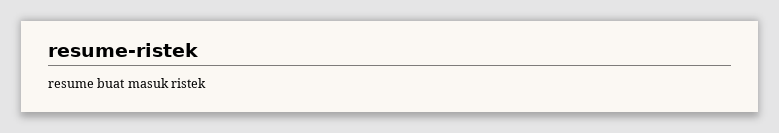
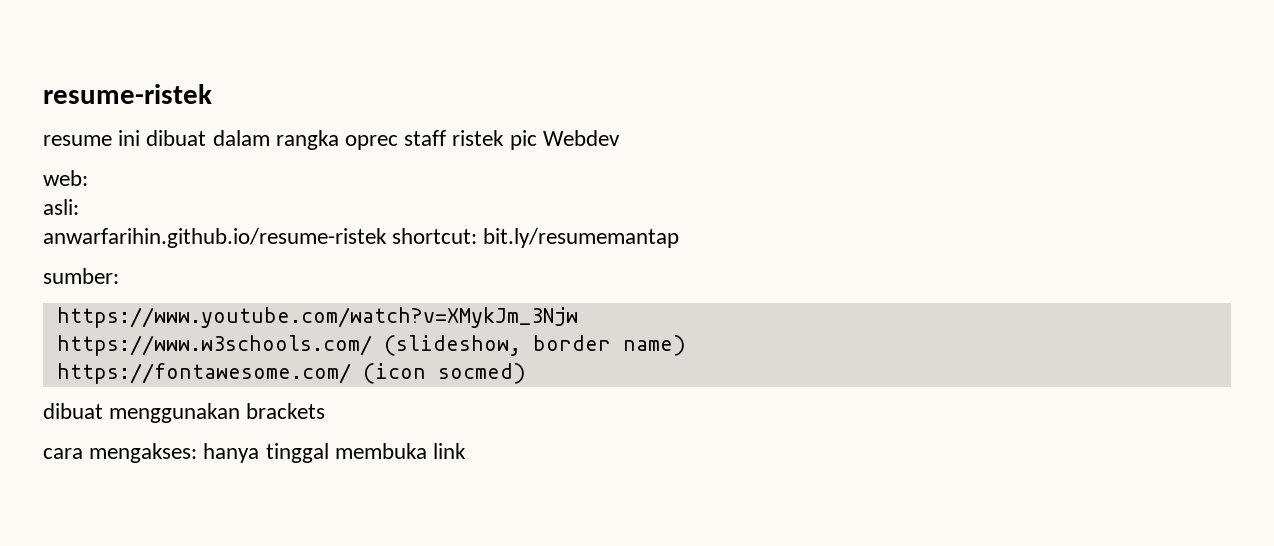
[97,78,207,88] buat masuk ristek -> [118,130,620,150] [43,170,88,186] [43,199,79,215] [43,228,680,248] [43,268,119,284] [56,307,578,328] [56,335,686,356] [56,363,526,384] [43,403,326,423] [43,443,467,463] ini dibuat dalam rangka oprec staff ristek pic Webdev // web: // asli: // anwarfarihin.github.io/resume-ristek shortcut: bit.ly/resumemantap // sumber: // https://www.youtube.com/watch?v=XMykJm_3Njw // https://www.w3schools.com/ (slideshow, border name) // https://fontawesome.com/ (icon socmed) // dibuat menggunakan brackets // cara mengakses: hanya tinggal membuka link

